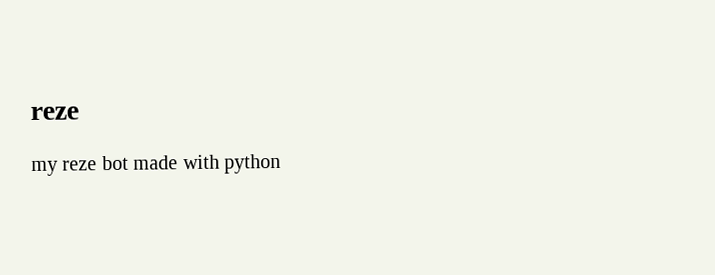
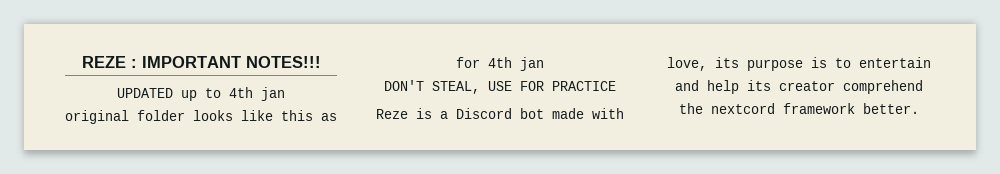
[30,106,79,120] [31,153,281,176] reze // my reze bot made with python -> [81,56,321,68] [117,87,285,101] [65,110,337,124] [456,57,544,71] [384,80,616,94] [376,108,624,119] [667,57,931,71] [675,80,923,94] [679,103,919,114] REZE : IMPORTANT NOTES!!! // UPDATED up to 4th jan // original folder looks like this as for 4th jan // DON'T STEAL, USE FOR PRACTICE // Reze is a Discord bot made with love, its purpose is to entertain and help its creator comprehend the nextcord framework better.

